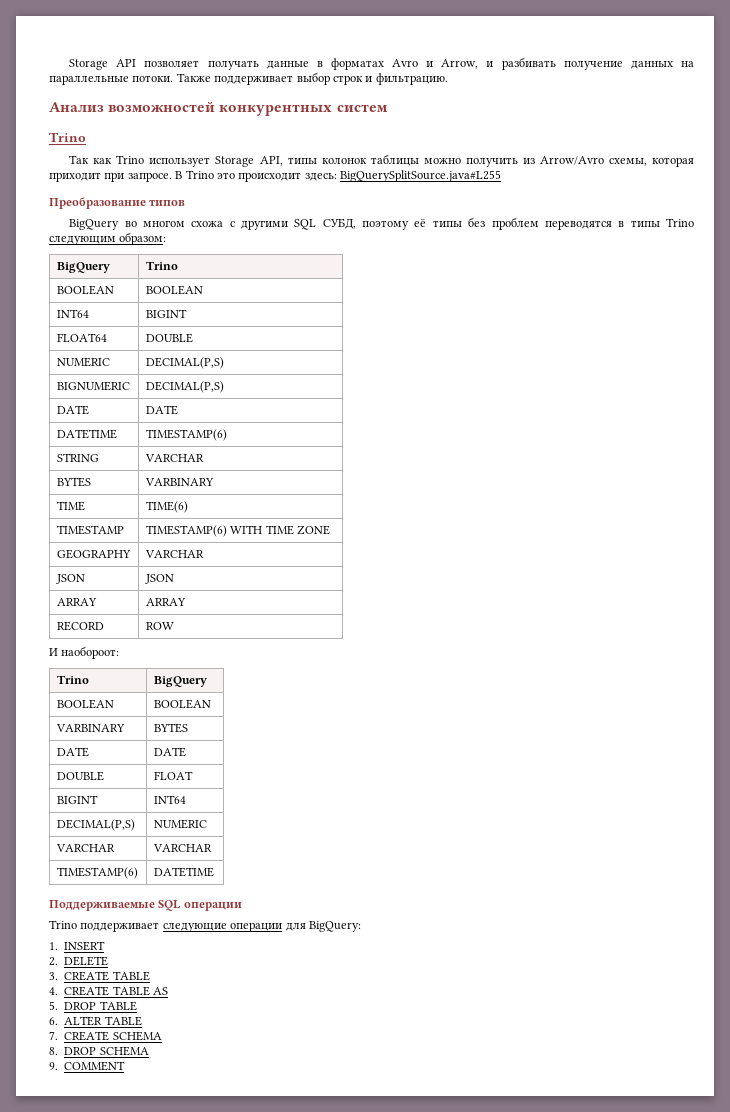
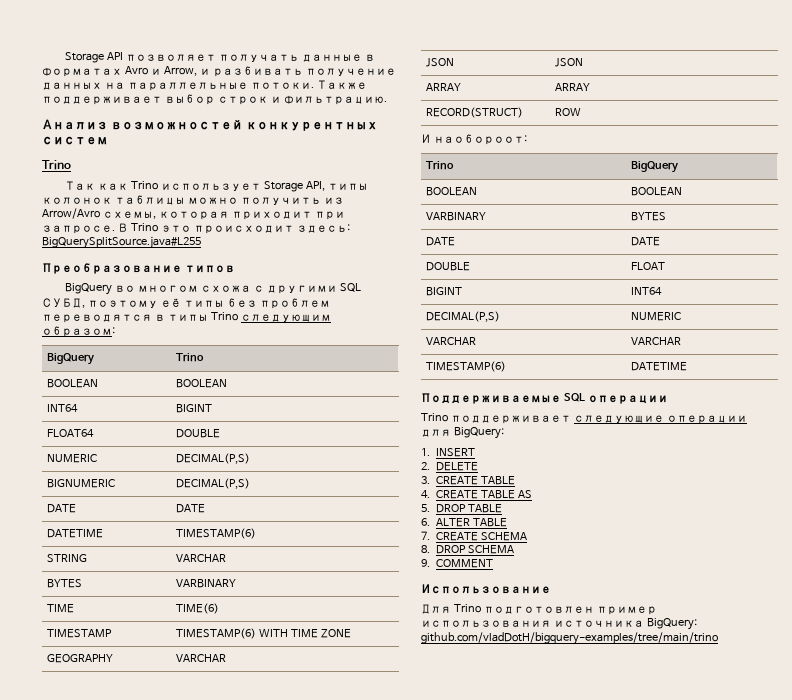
[56,621,104,631] RECORD -> [425,107,523,118] RECORD(STRUCT)
(126, 1066) none -> [421,584,551,594] [421,604,657,615] [421,618,697,630] [421,632,718,645] // Использование // Для Trino подготовлен пример использования источника BigQuery: github.com/vladDotH/bigquery-examples/tree/main/trino

